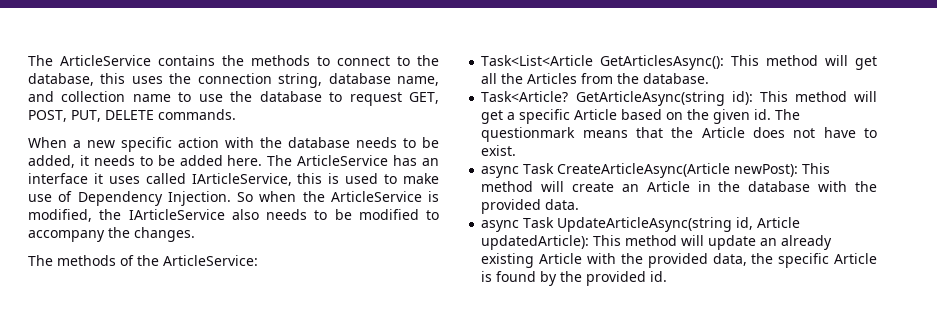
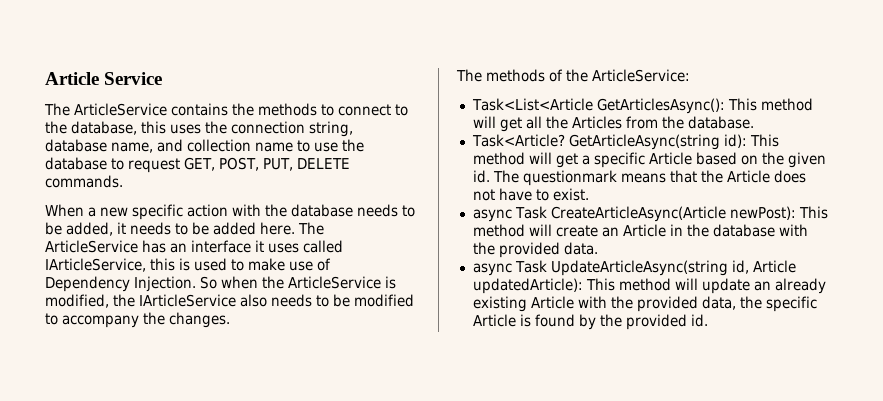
(28, 60) none -> [45,72,163,85] Article Service //

